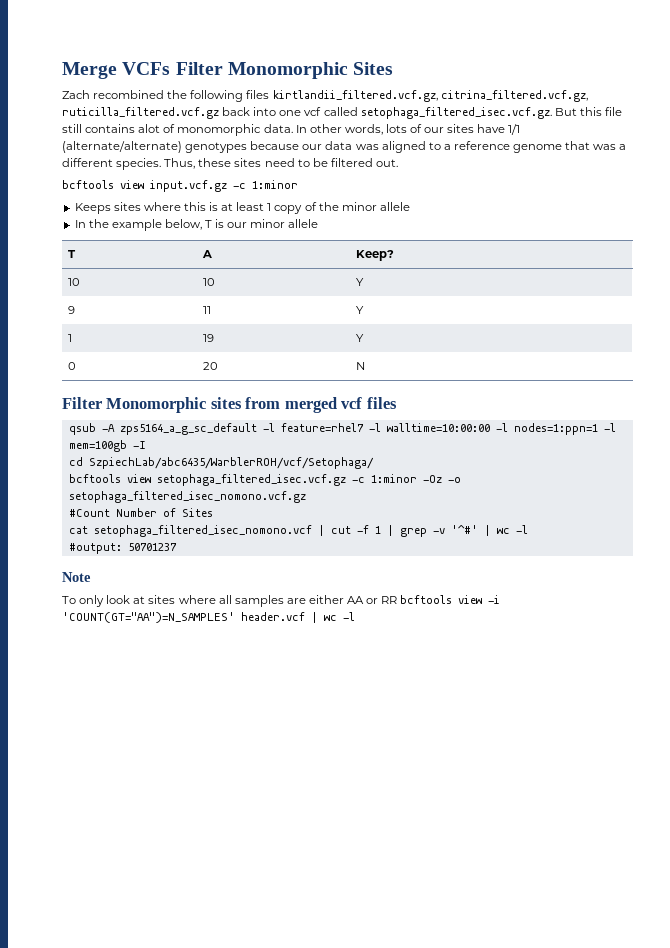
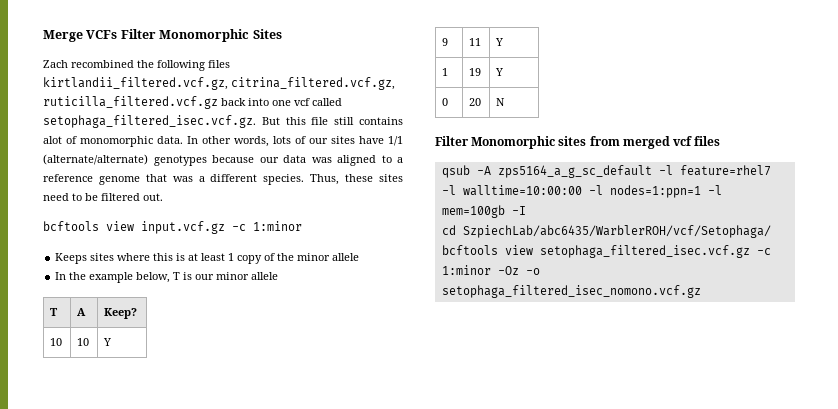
[68,508,213,517] [68,525,528,537] [68,543,177,554] [62,572,91,582] [62,595,501,607] [62,612,355,623] // #Count Number of Sites // cat setophaga_filtered_isec_nomono.vcf | cut -f 1 | grep -v '^#' | wc -l // #output: 50701237 // Note // To only look at sites where all samples are either AA or RR bcftools view -i 'COUNT(GT="AA")=N_SAMPLES' header.vcf | wc -l -> (701, 291) none

